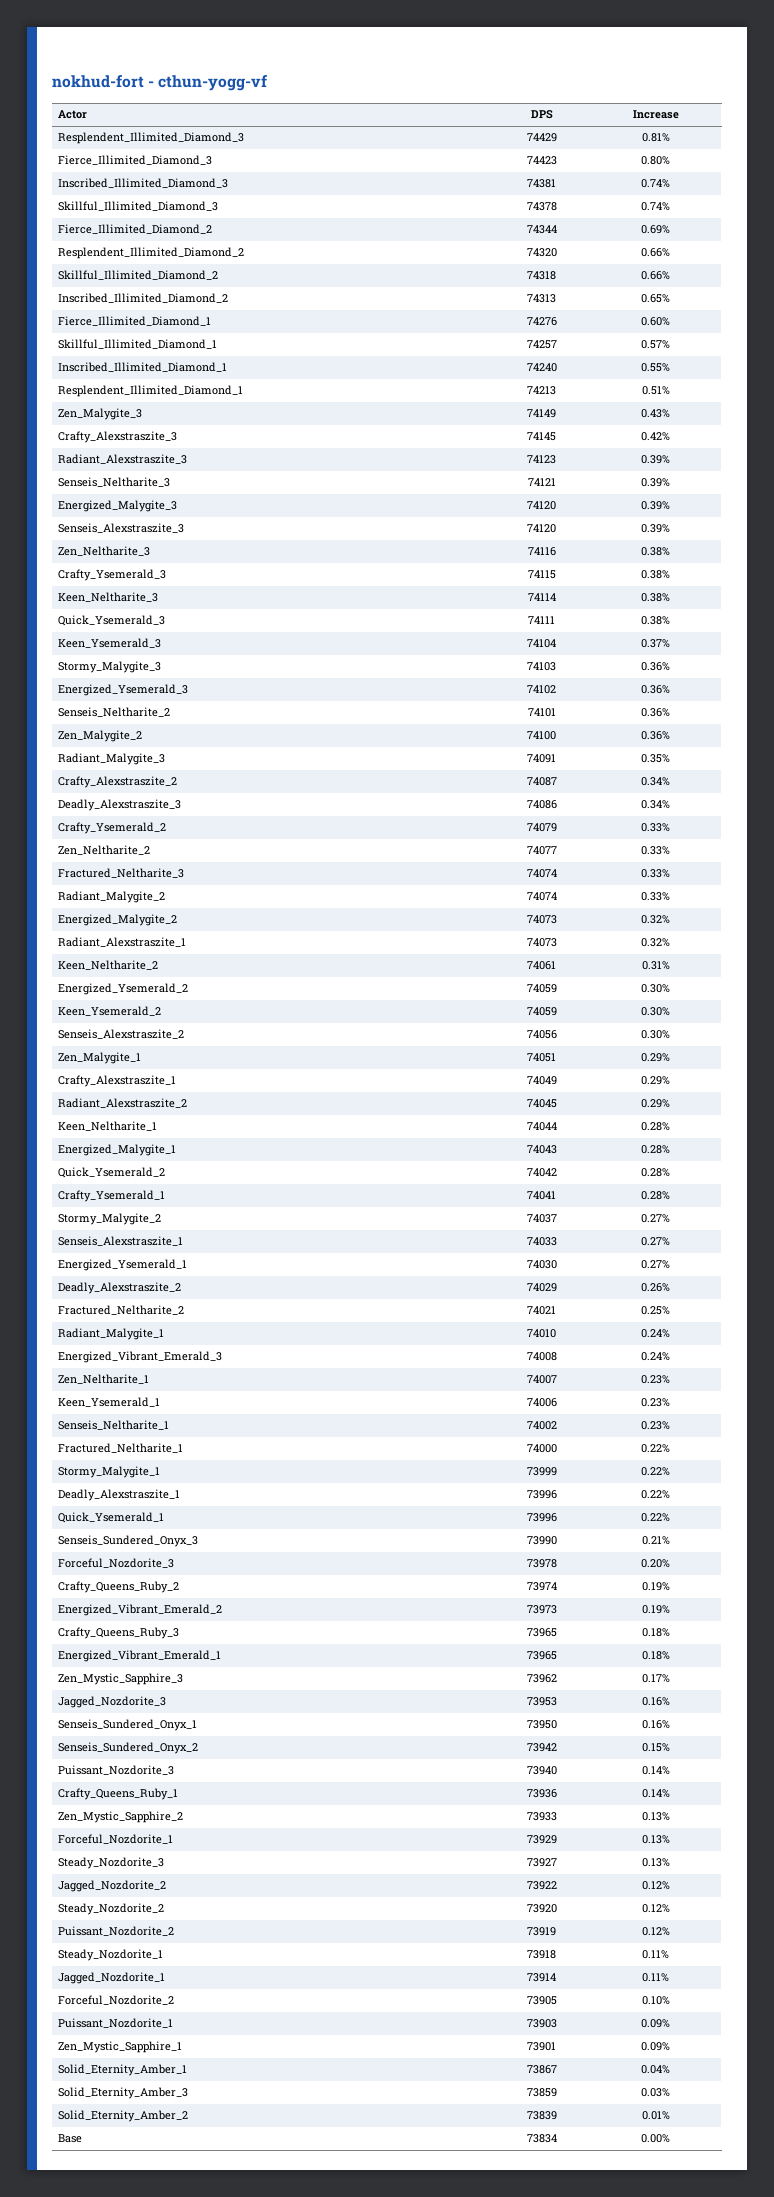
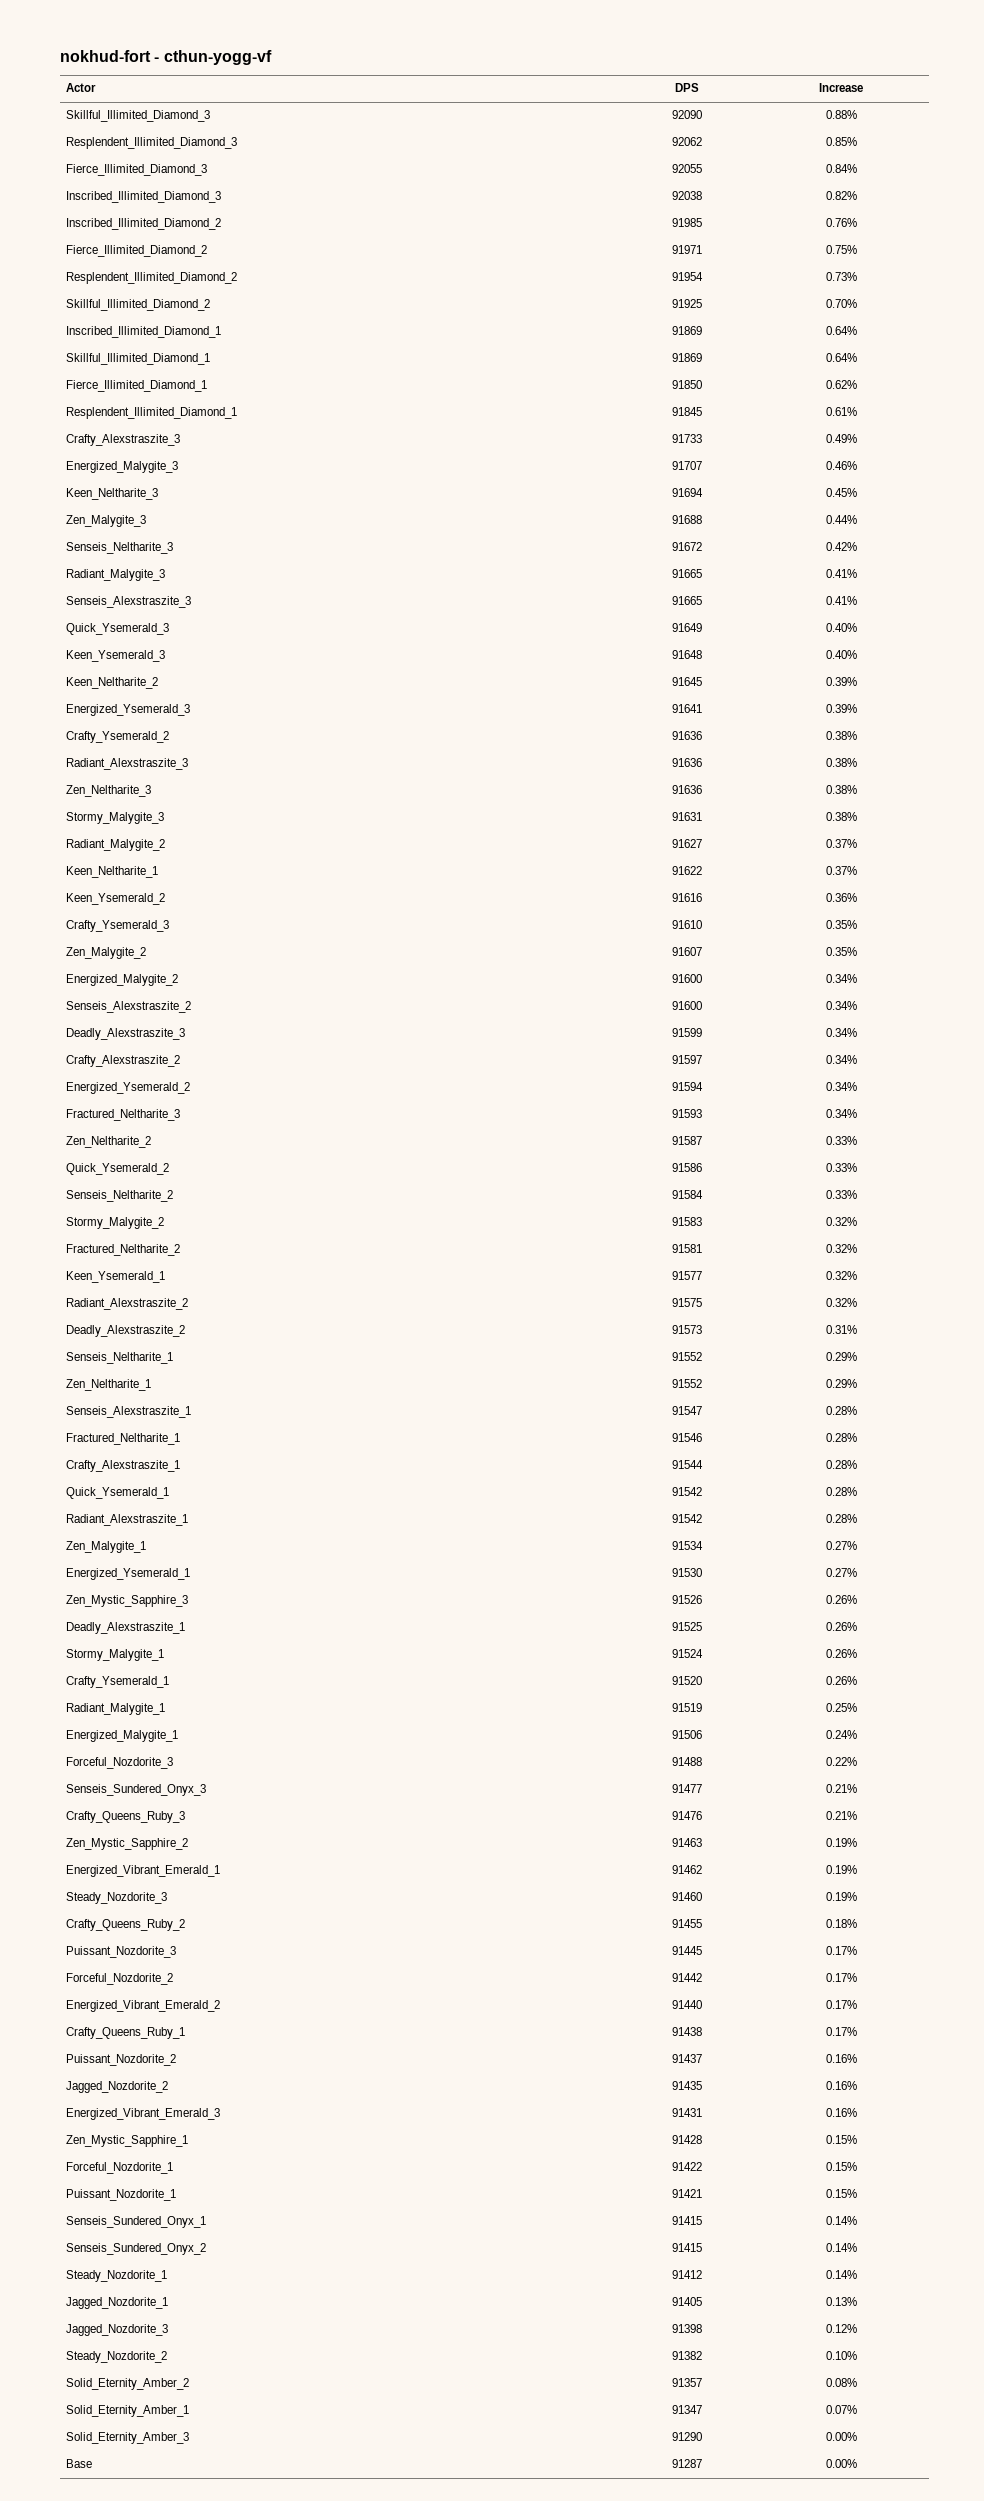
(679, 114) none -> [66,110,211,122] [672,110,702,119] [825,110,857,119] // Skillful_Illimited_Diamond_3 | 92090 | 0.88%
[526,133,557,142] [641,133,670,142] 74429 | 0.81% -> [672,137,702,146] [825,137,857,146] 92062 | 0.85%
[526,156,557,165] [641,156,670,165] 74423 | 0.80% -> [672,164,702,173] [825,164,857,173] 92055 | 0.84%
[527,179,556,188] [641,179,670,188] [58,201,219,211] [526,202,557,211] [641,202,670,211] 74381 | 0.74% // Skillful_Illimited_Diamond_3 | 74378 | 0.74% -> [672,191,702,200] [825,191,857,200] [66,218,222,230] [672,218,702,227] [825,218,857,227] 92038 | 0.82% // Inscribed_Illimited_Diamond_2 | 91985 | 0.76%
[526,225,557,234] [641,225,670,234] 74344 | 0.69% -> [672,245,702,254] [825,245,857,254] 91971 | 0.75%
[526,248,557,257] [641,248,670,257] 74320 | 0.66% -> [672,272,703,281] [825,272,857,281] 91954 | 0.73%
[527,271,556,280] [641,271,670,280] [58,293,229,303] [527,294,556,303] [641,294,670,303] [58,316,212,326] [526,317,557,326] [641,317,670,326] [58,339,218,349] [526,340,557,349] [641,340,670,349] [58,362,228,372] [526,363,557,372] [641,363,670,372] [58,385,244,397] [527,386,556,395] [641,386,670,395] [58,408,143,420] [527,409,556,418] [641,409,670,418] [58,431,178,443] [527,432,556,441] [641,432,670,441] [58,454,188,464] [527,455,556,464] [641,455,670,464] [58,477,171,487] [527,478,556,486] [641,478,670,487] [58,500,178,512] [527,501,556,510] [641,501,670,510] [58,523,185,533] [527,524,556,533] [641,524,670,533] 74318 | 0.66% // Inscribed_Illimited_Diamond_2 | 74313 | 0.65% // Fierce_Illimited_Diamond_1 | 74276 | 0.60% // Skillful_Illimited_Diamond_1 | 74257 | 0.57% // Inscribed_Illimited_Diamond_1 | 74240 | 0.55% // Resplendent_Illimited_Diamond_1 | 74213 | 0.51% // Zen_Malygite_3 | 74149 | 0.43% // Crafty_Alexstraszite_3 | 74145 | 0.42% // Radiant_Alexstraszite_3 | 74123 | 0.39% // Senseis_Neltharite_3 | 74121 | 0.39% // Energized_Malygite_3 | 74120 | 0.39% // Senseis_Alexstraszite_3 | 74120 | 0.39% -> [672,299,702,308] [825,299,857,308] [66,326,222,338] [672,326,702,335] [825,326,857,335] [66,353,211,365] [672,353,702,362] [825,353,857,362] [66,380,208,392] [672,380,702,389] [825,380,857,389] [66,407,238,419] [672,407,702,416] [825,407,857,416] [66,434,181,446] [672,434,702,443] [825,434,857,443] [66,461,179,473] [672,461,702,470] [825,461,857,470] [66,488,159,500] [672,488,703,497] [825,488,857,497] [66,515,147,527] [672,515,702,524] [825,515,857,524] [66,542,174,554] [672,542,702,551] [825,542,857,551] [66,569,166,581] [672,569,702,578] [825,569,857,578] [66,596,192,608] [672,596,702,605] [825,596,857,605] [66,623,170,635] [672,623,702,632] [825,623,857,632] [66,650,166,662] [672,650,702,659] [825,650,857,659] [66,677,159,689] [672,677,702,686] [825,677,857,686] [66,704,191,716] [672,704,702,713] [825,704,857,713] [66,731,170,743] [672,731,702,740] [825,731,857,740] [66,758,189,770] [672,758,702,767] [825,758,857,767] 91925 | 0.70% // Inscribed_Illimited_Diamond_1 | 91869 | 0.64% // Skillful_Illimited_Diamond_1 | 91869 | 0.64% // Fierce_Illimited_Diamond_1 | 91850 | 0.62% // Resplendent_Illimited_Diamond_1 | 91845 | 0.61% // Crafty_Alexstraszite_3 | 91733 | 0.49% // Energized_Malygite_3 | 91707 | 0.46% // Keen_Neltharite_3 | 91694 | 0.45% // Zen_Malygite_3 | 91688 | 0.44% // Senseis_Neltharite_3 | 91672 | 0.42% // Radiant_Malygite_3 | 91665 | 0.41% // Senseis_Alexstraszite_3 | 91665 | 0.41% // Quick_Ysemerald_3 | 91649 | 0.40% // Keen_Ysemerald_3 | 91648 | 0.40% // Keen_Neltharite_2 | 91645 | 0.39% // Energized_Ysemerald_3 | 91641 | 0.39% // Crafty_Ysemerald_2 | 91636 | 0.38% // Radiant_Alexstraszite_3 | 91636 | 0.38%
[527,547,556,556] [641,547,670,556] [58,569,167,581] [527,570,556,579] [641,570,670,579] [58,592,159,602] [527,593,556,601] [641,593,670,602] [58,615,166,626] [528,616,555,624] [641,616,670,625] [58,638,162,648] [527,639,556,648] [641,639,670,648] [58,661,162,673] [527,662,556,671] [641,662,670,671] [58,684,189,696] [527,685,556,694] [641,685,670,694] [58,707,171,717] [527,708,556,717] [641,708,670,717] [58,730,143,742] [527,731,556,740] [641,731,670,740] [58,753,166,765] [527,754,556,763] [641,754,670,763] [58,776,178,788] [526,777,557,786] 74116 | 0.38% // Crafty_Ysemerald_3 | 74115 | 0.38% // Keen_Neltharite_3 | 74114 | 0.38% // Quick_Ysemerald_3 | 74111 | 0.38% // Keen_Ysemerald_3 | 74104 | 0.37% // Stormy_Malygite_3 | 74103 | 0.36% // Energized_Ysemerald_3 | 74102 | 0.36% // Senseis_Neltharite_2 | 74101 | 0.36% // Zen_Malygite_2 | 74100 | 0.36% // Radiant_Malygite_3 | 74091 | 0.35% // Crafty_Alexstraszite_2 | 74087 -> [672,785,702,794] [825,785,857,794] [66,812,165,824] [672,812,702,821] [825,812,857,821] [66,839,166,851] [672,839,702,848] [825,839,857,848] [66,866,159,878] [672,866,702,875] [825,866,857,875] [66,893,166,905] [672,893,702,902] [825,893,857,902] [66,920,170,932] [672,920,702,929] [825,920,857,929] [66,947,147,959] [672,947,702,956] [825,947,857,956] [66,974,179,986] [672,974,702,983] [825,974,857,983] [66,1001,192,1013] [672,1001,702,1010] 91636 | 0.38% // Stormy_Malygite_3 | 91631 | 0.38% // Radiant_Malygite_2 | 91627 | 0.37% // Keen_Neltharite_1 | 91622 | 0.37% // Keen_Ysemerald_2 | 91616 | 0.36% // Crafty_Ysemerald_3 | 91610 | 0.35% // Zen_Malygite_2 | 91607 | 0.35% // Energized_Malygite_2 | 91600 | 0.34% // Senseis_Alexstraszite_2 | 91600
[526,800,557,809] [641,800,670,809] [58,822,167,834] [526,823,557,832] [641,823,670,832] [58,845,151,855] [526,846,557,855] [641,846,670,855] [58,868,185,878] [526,869,557,878] [641,869,670,878] [58,891,166,903] [526,892,557,901] [641,892,670,901] [58,914,178,926] [526,915,557,924] [641,915,670,924] [58,937,187,947] [526,938,557,947] [641,938,670,947] [58,960,159,970] [527,961,556,970] [641,961,670,970] [58,983,189,995] [526,984,557,993] [641,984,670,993] [58,1006,162,1016] [526,1007,557,1016] [641,1007,670,1016] [58,1029,185,1039] [526,1030,557,1039] [641,1030,670,1039] [58,1052,142,1064] [527,1053,556,1062] [641,1053,670,1062] [58,1075,177,1087] [526,1076,557,1085] [641,1076,670,1085] [58,1098,188,1108] [526,1099,557,1108] [641,1099,670,1108] [58,1121,158,1131] [526,1122,557,1131] [641,1122,670,1131] [58,1144,177,1156] [526,1145,557,1154] [641,1145,670,1154] [58,1167,166,1178] [526,1168,557,1177] [641,1168,670,1177] [58,1190,166,1202] [527,1191,556,1200] [641,1191,670,1200] [58,1213,162,1225] [526,1214,557,1223] [641,1214,670,1223] [58,1236,184,1246] [526,1237,557,1246] 74086 | 0.34% // Crafty_Ysemerald_2 | 74079 | 0.33% // Zen_Neltharite_2 | 74077 | 0.33% // Fractured_Neltharite_3 | 74074 | 0.33% // Radiant_Malygite_2 | 74074 | 0.33% // Energized_Malygite_2 | 74073 | 0.32% // Radiant_Alexstraszite_1 | 74073 | 0.32% // Keen_Neltharite_2 | 74061 | 0.31% // Energized_Ysemerald_2 | 74059 | 0.30% // Keen_Ysemerald_2 | 74059 | 0.30% // Senseis_Alexstraszite_2 | 74056 | 0.30% // Zen_Malygite_1 | 74051 | 0.29% // Crafty_Alexstraszite_1 | 74049 | 0.29% // Radiant_Alexstraszite_2 | 74045 | 0.29% // Keen_Neltharite_1 | 74044 | 0.28% // Energized_Malygite_1 | 74043 | 0.28% // Quick_Ysemerald_2 | 74042 | 0.28% // Crafty_Ysemerald_1 | 74041 | 0.28% // Stormy_Malygite_2 | 74037 | 0.27% // Senseis_Alexstraszite_1 | 74033 -> [672,1028,702,1037] [825,1028,857,1037] [66,1055,181,1067] [672,1055,702,1064] [825,1055,857,1064] [66,1082,191,1094] [672,1082,703,1091] [825,1082,857,1091] [66,1109,181,1121] [672,1109,702,1118] [825,1109,857,1118] [66,1136,152,1148] [672,1136,702,1145] [825,1136,857,1145] [66,1163,170,1175] [672,1163,702,1172] [825,1163,857,1172] [66,1190,174,1202] [672,1190,703,1199] [825,1190,857,1199] [66,1217,165,1229] [672,1217,702,1226] [825,1217,857,1226] [66,1244,181,1256] [672,1244,702,1253] [825,1244,857,1253] [66,1271,166,1283] [672,1271,702,1280] [825,1271,857,1280] [66,1298,189,1310] [672,1298,702,1307] [825,1298,857,1307] [66,1325,186,1337] [672,1325,702,1334] [825,1325,857,1334] [66,1352,174,1364] [672,1352,702,1361] [825,1352,857,1361] [66,1379,152,1391] [672,1379,702,1388] [825,1379,857,1388] [66,1406,192,1418] [672,1406,702,1415] [825,1406,857,1415] [66,1433,181,1445] [672,1433,702,1442] [825,1433,857,1442] [66,1460,181,1472] [672,1460,703,1469] [825,1460,857,1469] [66,1487,170,1499] [672,1487,702,1496] [825,1487,857,1496] [66,1514,189,1526] [672,1514,702,1523] [825,1514,857,1523] [66,1541,147,1553] [672,1541,703,1550] 91599 | 0.34% // Crafty_Alexstraszite_2 | 91597 | 0.34% // Energized_Ysemerald_2 | 91594 | 0.34% // Fractured_Neltharite_3 | 91593 | 0.34% // Zen_Neltharite_2 | 91587 | 0.33% // Quick_Ysemerald_2 | 91586 | 0.33% // Senseis_Neltharite_2 | 91584 | 0.33% // Stormy_Malygite_2 | 91583 | 0.32% // Fractured_Neltharite_2 | 91581 | 0.32% // Keen_Ysemerald_1 | 91577 | 0.32% // Radiant_Alexstraszite_2 | 91575 | 0.32% // Deadly_Alexstraszite_2 | 91573 | 0.31% // Senseis_Neltharite_1 | 91552 | 0.29% // Zen_Neltharite_1 | 91552 | 0.29% // Senseis_Alexstraszite_1 | 91547 | 0.28% // Fractured_Neltharite_1 | 91546 | 0.28% // Crafty_Alexstraszite_1 | 91544 | 0.28% // Quick_Ysemerald_1 | 91542 | 0.28% // Radiant_Alexstraszite_1 | 91542 | 0.28% // Zen_Malygite_1 | 91534
[526,1260,557,1269] [641,1260,670,1269] [58,1282,182,1294] [526,1283,557,1292] [641,1283,670,1292] [58,1305,185,1315] [527,1306,556,1315] 74030 | 0.27% // Deadly_Alexstraszite_2 | 74029 | 0.26% // Fractured_Neltharite_2 | 74021 -> [672,1568,702,1577] [825,1568,857,1577] [66,1595,189,1607] [672,1595,702,1604] [825,1595,857,1604] [66,1622,186,1634] [672,1622,702,1631] [825,1622,857,1631] [66,1649,165,1661] [672,1649,703,1658] [825,1649,857,1658] [66,1676,170,1688] [672,1676,702,1685] [825,1676,857,1685] [66,1703,166,1715] [672,1703,702,1712] 91530 | 0.27% // Zen_Mystic_Sapphire_3 | 91526 | 0.26% // Deadly_Alexstraszite_1 | 91525 | 0.26% // Stormy_Malygite_1 | 91524 | 0.26% // Crafty_Ysemerald_1 | 91520 | 0.26% // Radiant_Malygite_1 | 91519
[58,1328,165,1340] [527,1329,556,1338] [641,1329,670,1338] [58,1351,223,1363] [526,1352,557,1361] [641,1352,670,1361] [58,1374,150,1384] [526,1375,557,1384] [641,1375,670,1384] [58,1397,161,1407] [526,1398,557,1407] [641,1398,670,1407] [58,1420,170,1430] [526,1421,557,1430] [641,1421,670,1430] [58,1443,184,1453] [526,1444,557,1453] [641,1444,670,1453] [58,1466,161,1478] [526,1467,557,1476] [641,1467,670,1476] [58,1489,181,1501] [526,1490,557,1499] [641,1490,670,1499] [58,1512,165,1523] [526,1513,557,1522] Radiant_Malygite_1 | 74010 | 0.24% // Energized_Vibrant_Emerald_3 | 74008 | 0.24% // Zen_Neltharite_1 | 74007 | 0.23% // Keen_Ysemerald_1 | 74006 | 0.23% // Senseis_Neltharite_1 | 74002 | 0.23% // Fractured_Neltharite_1 | 74000 | 0.22% // Stormy_Malygite_1 | 73999 | 0.22% // Deadly_Alexstraszite_1 | 73996 | 0.22% // Quick_Ysemerald_1 | 73996 -> [66,1730,179,1742] [672,1730,702,1739] [825,1730,857,1739] [66,1757,174,1769] [672,1757,702,1766] Energized_Malygite_1 | 91506 | 0.24% // Forceful_Nozdorite_3 | 91488
[526,1536,557,1545] [641,1536,670,1545] [58,1558,175,1568] [526,1559,557,1568] [641,1559,670,1568] [58,1581,180,1593] [526,1582,557,1591] [641,1582,670,1591] [58,1604,223,1616] [526,1605,557,1614] [641,1605,670,1614] [58,1627,180,1639] [526,1628,557,1637] [641,1628,670,1637] [58,1650,222,1662] [526,1651,557,1660] [641,1651,670,1660] [58,1673,184,1685] [526,1674,557,1683] [641,1674,670,1683] [58,1696,167,1708] [526,1697,557,1706] [641,1697,670,1706] [58,1719,198,1731] [526,1720,557,1729] [641,1720,670,1729] [58,1742,199,1754] [526,1743,557,1752] [641,1743,670,1752] [58,1765,175,1775] [526,1766,557,1775] [641,1766,670,1775] [58,1788,179,1800] [526,1789,557,1798] [641,1789,670,1798] [58,1811,184,1823] [526,1812,557,1821] [641,1812,670,1821] [58,1834,174,1844] [526,1835,557,1844] [641,1835,670,1844] [58,1857,165,1869] [526,1858,557,1867] [641,1858,670,1867] [58,1880,167,1892] [526,1881,557,1890] [641,1881,670,1890] [58,1903,165,1915] [526,1904,557,1913] [641,1904,670,1913] [58,1926,175,1936] [527,1927,556,1936] [641,1927,670,1936] [58,1949,164,1961] [527,1950,556,1959] [642,1950,669,1959] [58,1972,166,1984] [527,1973,556,1982] [642,1973,669,1982] [58,1995,175,2005] [526,1996,557,2005] [641,1996,670,2005] [58,2018,174,2028] [526,2019,557,2028] [641,2019,670,2028] [58,2041,183,2053] [527,2042,556,2051] [641,2042,670,2051] 73990 | 0.21% // Forceful_Nozdorite_3 | 73978 | 0.20% // Crafty_Queens_Ruby_2 | 73974 | 0.19% // Energized_Vibrant_Emerald_2 | 73973 | 0.19% // Crafty_Queens_Ruby_3 | 73965 | 0.18% // Energized_Vibrant_Emerald_1 | 73965 | 0.18% // Zen_Mystic_Sapphire_3 | 73962 | 0.17% // Jagged_Nozdorite_3 | 73953 | 0.16% // Senseis_Sundered_Onyx_1 | 73950 | 0.16% // Senseis_Sundered_Onyx_2 | 73942 | 0.15% // Puissant_Nozdorite_3 | 73940 | 0.14% // Crafty_Queens_Ruby_1 | 73936 | 0.14% // Zen_Mystic_Sapphire_2 | 73933 | 0.13% // Forceful_Nozdorite_1 | 73929 | 0.13% // Steady_Nozdorite_3 | 73927 | 0.13% // Jagged_Nozdorite_2 | 73922 | 0.12% // Steady_Nozdorite_2 | 73920 | 0.12% // Puissant_Nozdorite_2 | 73919 | 0.12% // Steady_Nozdorite_1 | 73918 | 0.11% // Jagged_Nozdorite_1 | 73914 | 0.11% // Forceful_Nozdorite_2 | 73905 | 0.10% // Puissant_Nozdorite_1 | 73903 | 0.09% // Zen_Mystic_Sapphire_1 | 73901 | 0.09% -> [672,1784,702,1793] [825,1784,857,1793] [66,1811,186,1823] [672,1811,702,1820] [825,1811,857,1820] [66,1838,189,1850] [672,1838,702,1847] [825,1838,857,1847] [66,1865,221,1877] [672,1865,702,1874] [825,1865,857,1874] [66,1892,168,1904] [672,1892,702,1901] [825,1892,857,1901] [66,1919,186,1931] [672,1919,702,1928] [825,1919,857,1928] [66,1946,177,1958] [672,1946,702,1955] [825,1946,857,1955] [66,1973,174,1985] [672,1973,702,1982] [825,1973,857,1982] [66,2000,221,2012] [672,2000,702,2009] [825,2000,857,2009] [66,2027,186,2039] [672,2027,702,2036] [825,2027,857,2036] [66,2054,177,2066] [672,2054,702,2063] [825,2054,857,2063] [66,2081,169,2093] [672,2081,702,2090] [825,2081,857,2090] [66,2108,221,2120] [672,2108,702,2117] [825,2108,857,2117] [66,2135,189,2147] [672,2135,702,2144] [825,2135,857,2144] [66,2162,174,2174] [672,2162,702,2171] [825,2162,857,2171] [66,2189,177,2201] [672,2189,702,2198] [825,2189,857,2198] [66,2216,207,2228] [672,2216,702,2225] [825,2216,857,2225] [66,2243,207,2255] [672,2243,702,2252] [825,2243,857,2252] [66,2270,168,2282] [672,2270,702,2279] [825,2270,857,2279] [66,2297,169,2309] [672,2297,702,2306] [825,2297,857,2306] [66,2324,169,2336] [672,2324,702,2333] [825,2324,857,2333] [66,2351,168,2363] [672,2351,702,2360] [825,2351,857,2360] [66,2378,190,2390] [672,2378,702,2387] [825,2378,857,2387] 91477 | 0.21% // Crafty_Queens_Ruby_3 | 91476 | 0.21% // Zen_Mystic_Sapphire_2 | 91463 | 0.19% // Energized_Vibrant_Emerald_1 | 91462 | 0.19% // Steady_Nozdorite_3 | 91460 | 0.19% // Crafty_Queens_Ruby_2 | 91455 | 0.18% // Puissant_Nozdorite_3 | 91445 | 0.17% // Forceful_Nozdorite_2 | 91442 | 0.17% // Energized_Vibrant_Emerald_2 | 91440 | 0.17% // Crafty_Queens_Ruby_1 | 91438 | 0.17% // Puissant_Nozdorite_2 | 91437 | 0.16% // Jagged_Nozdorite_2 | 91435 | 0.16% // Energized_Vibrant_Emerald_3 | 91431 | 0.16% // Zen_Mystic_Sapphire_1 | 91428 | 0.15% // Forceful_Nozdorite_1 | 91422 | 0.15% // Puissant_Nozdorite_1 | 91421 | 0.15% // Senseis_Sundered_Onyx_1 | 91415 | 0.14% // Senseis_Sundered_Onyx_2 | 91415 | 0.14% // Steady_Nozdorite_1 | 91412 | 0.14% // Jagged_Nozdorite_1 | 91405 | 0.13% // Jagged_Nozdorite_3 | 91398 | 0.12% // Steady_Nozdorite_2 | 91382 | 0.10% // Solid_Eternity_Amber_2 | 91357 | 0.08%
[526,2065,557,2074] [641,2065,670,2074] 73867 | 0.04% -> [672,2405,702,2414] [825,2405,857,2414] 91347 | 0.07%
[526,2088,557,2097] [641,2088,670,2097] [58,2110,189,2122] [526,2111,557,2120] [641,2111,670,2120] 73859 | 0.03% // Solid_Eternity_Amber_2 | 73839 | 0.01% -> [672,2432,702,2441] [825,2432,857,2441] 91290 | 0.00%
[526,2134,557,2143] 73834 -> [672,2459,702,2468] 91287

